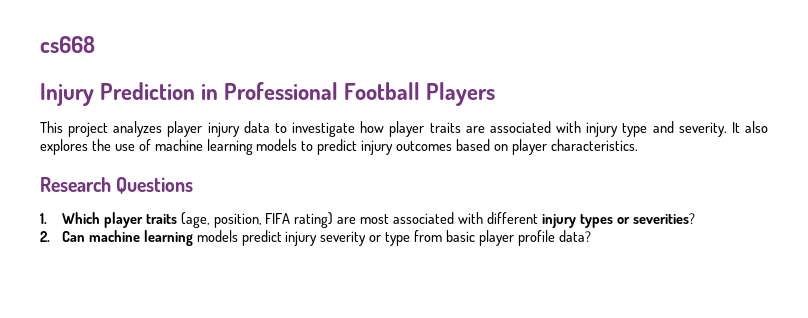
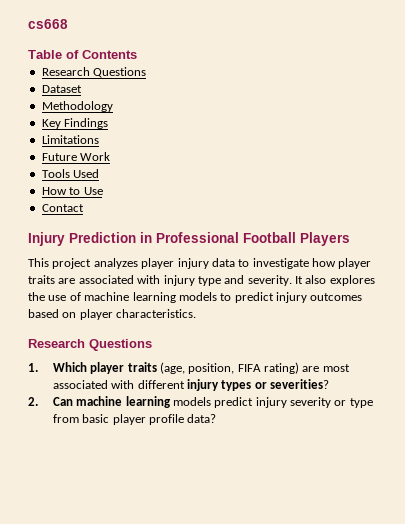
(95, 44) none -> [28,50,137,59] [41,67,147,78] [41,85,82,93] [41,101,113,112] [41,118,109,129] [41,135,99,144] [41,152,111,161] [41,169,100,178] [41,187,103,195] [41,204,84,212] // Table of Contents // Research Questions // Dataset // Methodology // Key Findings // Limitations // Future Work // Tools Used // How to Use // Contact

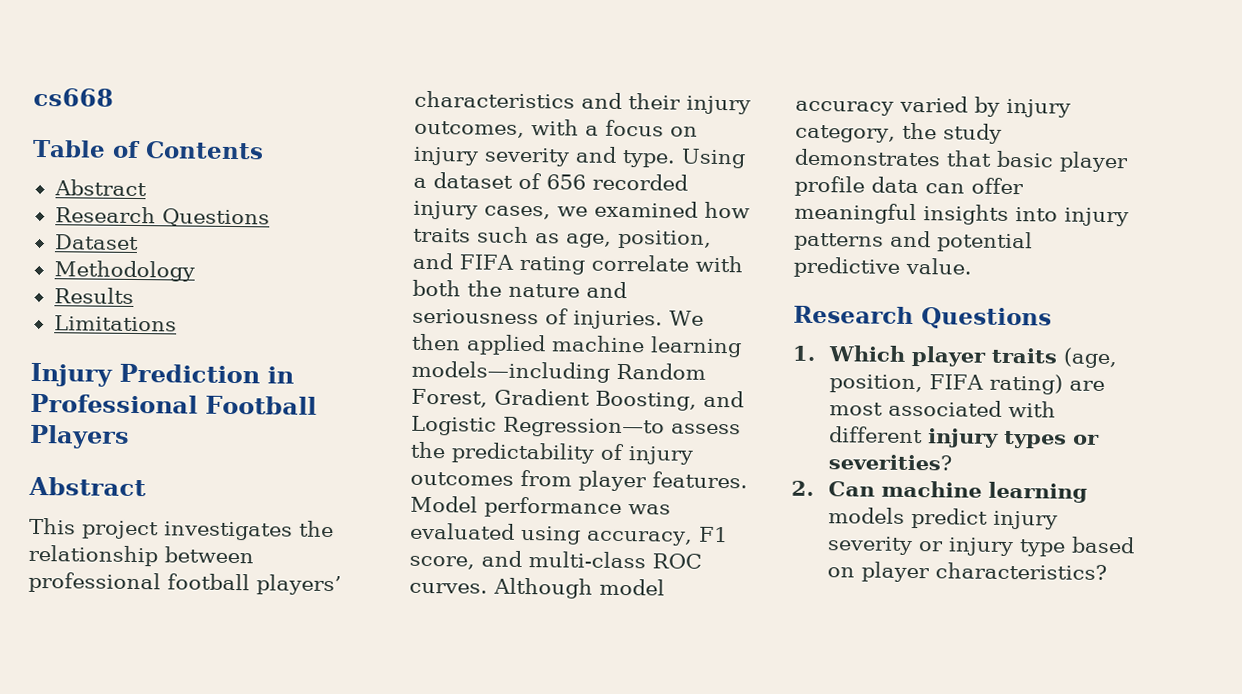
(137, 54) none -> [53,179,147,197] // Abstract
[41,118,109,129] Key Findings -> [53,287,134,304] Results
[41,152,111,161] [41,169,100,178] [41,187,103,195] [41,204,84,212] // Future Work // Tools Used // How to Use // Contact -> (177, 323) none
(350, 239) none -> [28,476,146,497] // Abstract
[93,258,372,269] [28,275,375,286] [28,292,363,303] [28,309,197,320] analyzes player injury data to investigate how player traits are associated with injury type and severity. It also explores the use of machine learning models to predict injury outcomes based on player characteristics. -> [163,520,334,541] [28,544,254,567] [28,571,342,596] [414,90,751,115] [414,119,698,138] [413,146,746,169] [413,172,688,191] [413,200,750,220] [413,226,712,249] [412,252,743,275] [412,279,627,299] [412,308,704,330] [411,333,742,358] [411,360,706,383] [411,388,744,411] [411,415,741,438] [410,441,693,465] [410,469,748,492] [410,495,671,519] [410,522,728,546] [409,550,702,570] [409,577,665,599] [795,95,1071,118] [795,122,1002,144] [794,148,1129,173] [794,175,1024,197] [794,202,1129,227] [794,230,1033,253] [793,256,972,278] investigates the relationship between professional football players’ characteristics and their injury outcomes, with a focus on injury severity and type. Using a dataset of 656 recorded injury cases, we examined how traits such as age, position, and FIFA rating correlate with both the nature and seriousness of injuries. We then applied machine learning models—including Random Forest, Gradient Boosting, and Logistic Regression—to assess the predictability of injury outcomes from player features. Model performance was evaluated using accuracy, F1 score, and multi-class ROC curves. Although model accuracy varied by injury category, the study demonstrates that basic player profile data can offer meaningful insights into injury patterns and potential predictive value.
[349,398,373,408] [52,414,217,425] type from basic player profile data? -> [948,536,1136,557] [827,561,1108,583] injury type based on player characteristics?

